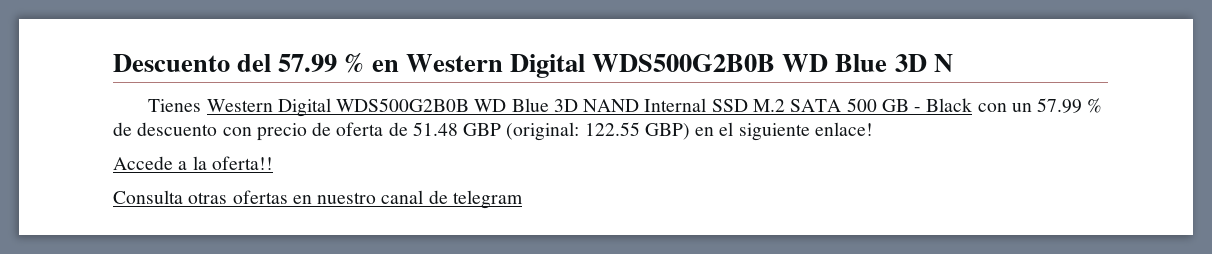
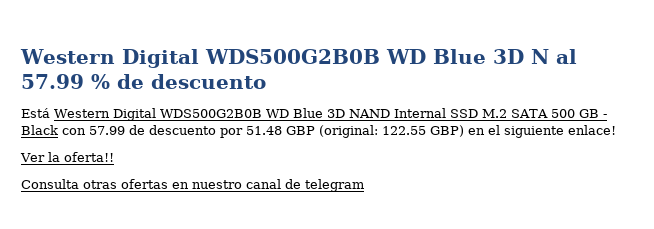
[113,53,399,73] Descuento del 57.99 % en -> (20, 56) none
[148,99,202,112] // Tienes -> [555,49,577,64] [21,74,266,89] [21,108,50,118] al 57.99 % de descuento // Está
[1011,98,1103,113] [113,122,408,141] un 57.99 % de descuento con precio de oferta de -> [89,125,243,138] 57.99 de descuento por
[113,156,188,170] Accede a -> [20,153,45,162] Ver

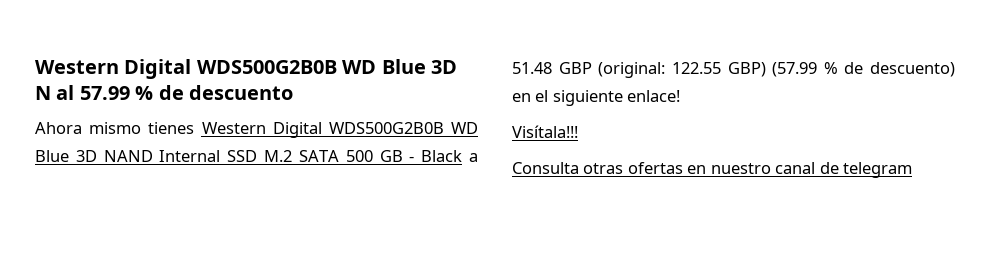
[21,108,50,118] Está -> [35,122,195,134] Ahora mismo tienes
[62,125,243,138] con 57.99 de descuento por -> [468,153,478,162] a
(464, 131) none -> [772,62,955,77] (57.99 % de descuento)
[20,152,114,162] Ver la oferta!! -> [512,125,578,138] Visítala!!!

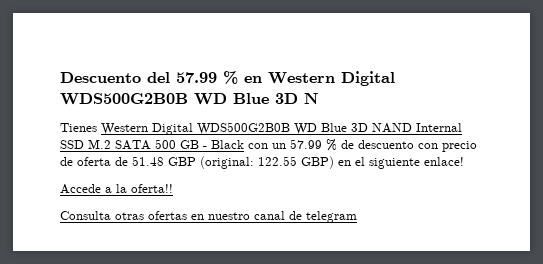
(35, 67) none -> [60,71,262,84] Descuento del 57.99 % en
[56,85,293,100] [35,122,195,134] al 57.99 % de descuento // Ahora mismo tienes -> [60,123,97,132] // Tienes
[468,153,478,162] a -> [248,139,477,152] [60,157,128,166] con un 57.99 % de descuento con precio de oferta de
[772,62,955,77] (57.99 % de descuento) -> (334, 162) none
[512,125,578,138] Visítala!!! -> [60,184,173,194] Accede a la oferta!!

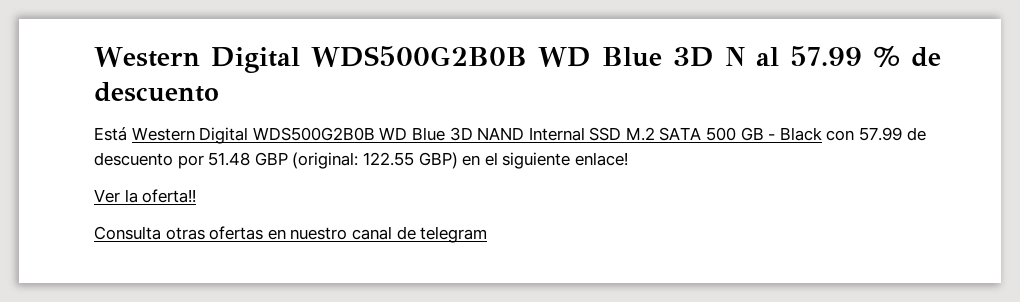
[60,71,262,84] Descuento del 57.99 % en -> (94, 57) none
[60,123,97,132] // Tienes -> [755,46,941,67] [94,82,219,102] [94,127,127,141] al 57.99 % de descuento // Está
[272,139,477,152] [60,157,128,166] un 57.99 % de descuento con precio de oferta de -> [859,127,926,141] [94,152,204,169] 57.99 de descuento por
[60,184,112,194] Accede a -> [94,189,120,203] Ver

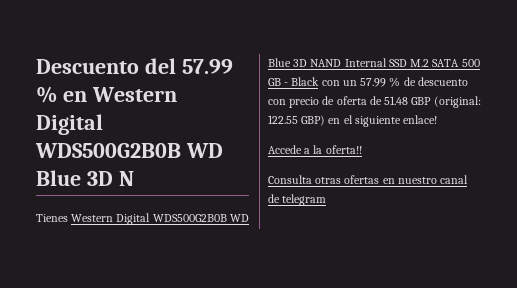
(94, 57) none -> [36,58,233,74] [36,86,87,103] Descuento del 57.99 % en
[755,46,941,67] [94,82,219,102] [94,127,127,141] al 57.99 % de descuento // Está -> [36,214,68,222] // Tienes
[859,127,926,141] [94,152,204,169] 57.99 de descuento por -> [342,77,468,87] [268,96,382,108] un 57.99 % de descuento con precio de oferta de
[94,189,120,203] Ver -> [268,145,311,154] Accede a

